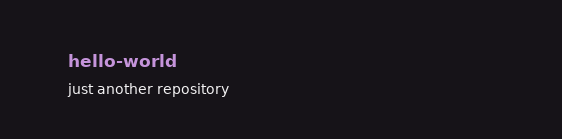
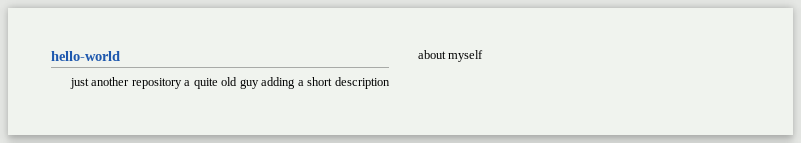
(229, 90) none -> [184,77,390,89] [418,50,484,62] a quite old guy adding a short description about myself

